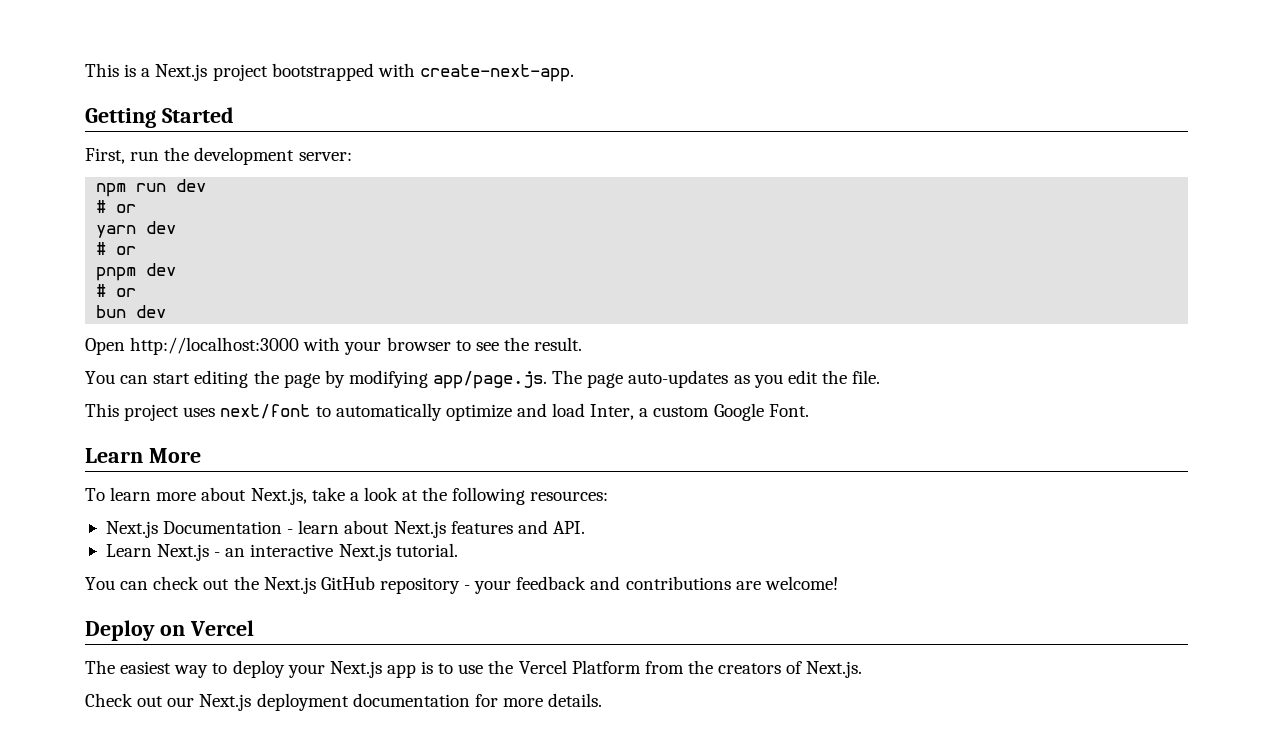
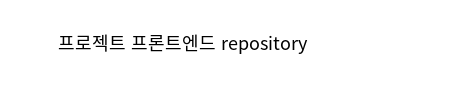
[85,63,574,82] [85,107,234,128] [85,147,352,165] [96,179,207,197] [96,200,137,213] [96,221,177,238] [96,242,137,255] [96,263,177,281] [96,284,137,297] [96,305,167,318] [85,337,583,355] [85,370,881,389] [85,403,809,421] [85,448,201,463] [85,487,609,505] [105,520,585,538] [105,543,458,561] [85,576,838,594] [85,620,254,641] [85,660,863,678] [85,693,603,711] This is a Next.js project bootstrapped with create-next-app. // Getting Started // First, run the development server: // npm run dev // # or // yarn dev // # or // pnpm dev // # or // bun dev // Open http://localhost:3000 with your browser to see the result. // You can start editing the page by modifying app/page.js. The page auto-updates as you edit the file. // This project uses next/font to automatically optimize and load Inter, a custom Google Font. // Learn More // To learn more about Next.js, take a look at the following resources: // Next.js Documentation - learn about Next.js features and API. // Learn Next.js - an interactive Next.js tutorial. // You can check out the Next.js GitHub repository - your feedback and contributions are welcome! // Deploy on Vercel // The easiest way to deploy your Next.js app is to use the Vercel Platform from the creators of Next.js. // Check out our Next.js deployment documentation for more details. -> [58,34,308,54] 프로젝트 프론트엔드 repository

